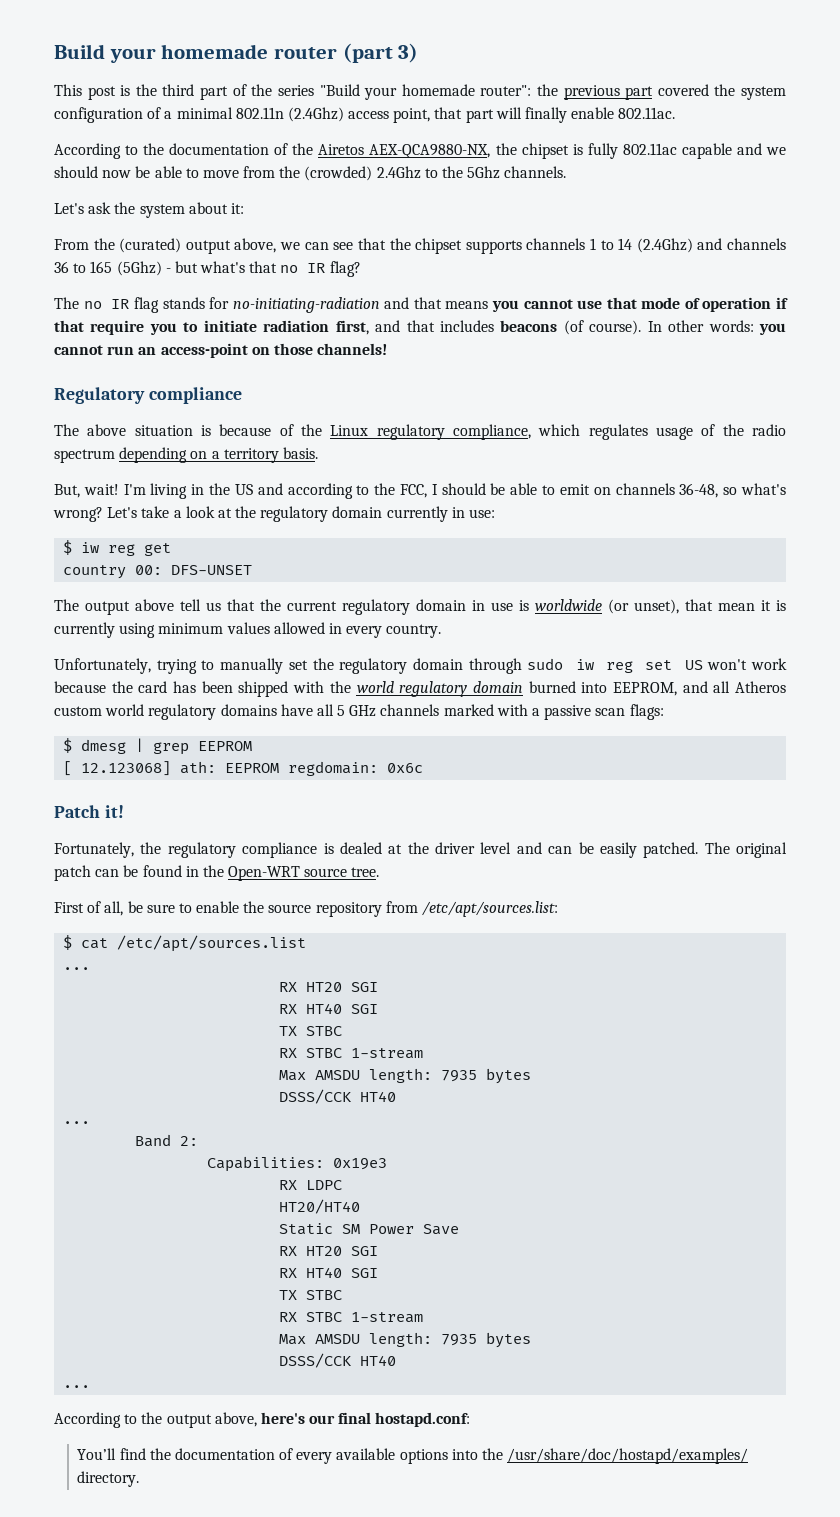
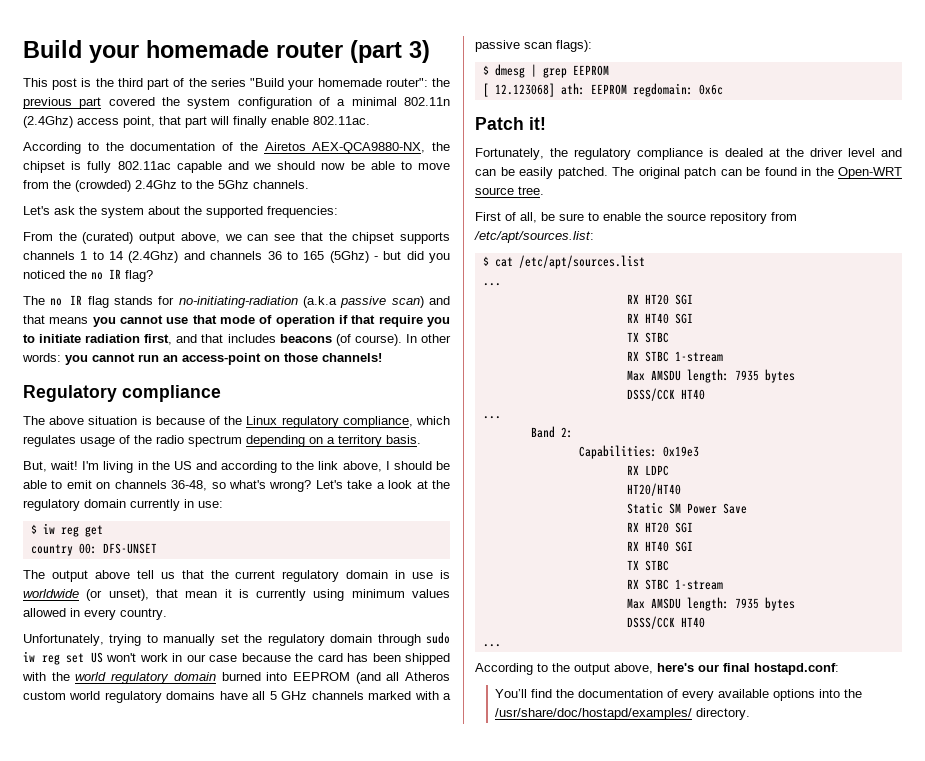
[230,203,244,214] it: -> [184,206,338,218] the supported frequencies:
[200,261,278,273] what's that -> [406,251,450,263] [23,270,87,279] did you noticed the
(380, 305) none -> [303,296,424,308] (a.k.a passive scan)
[399,484,427,498] FCC, -> [318,461,382,472] link above,
(787, 664) none -> [172,653,238,662] in our case
[612,681,708,696] EEPROM, and -> [292,672,381,684] EEPROM (and
[629,704,664,720] flags: -> [556,40,592,52] flags):

